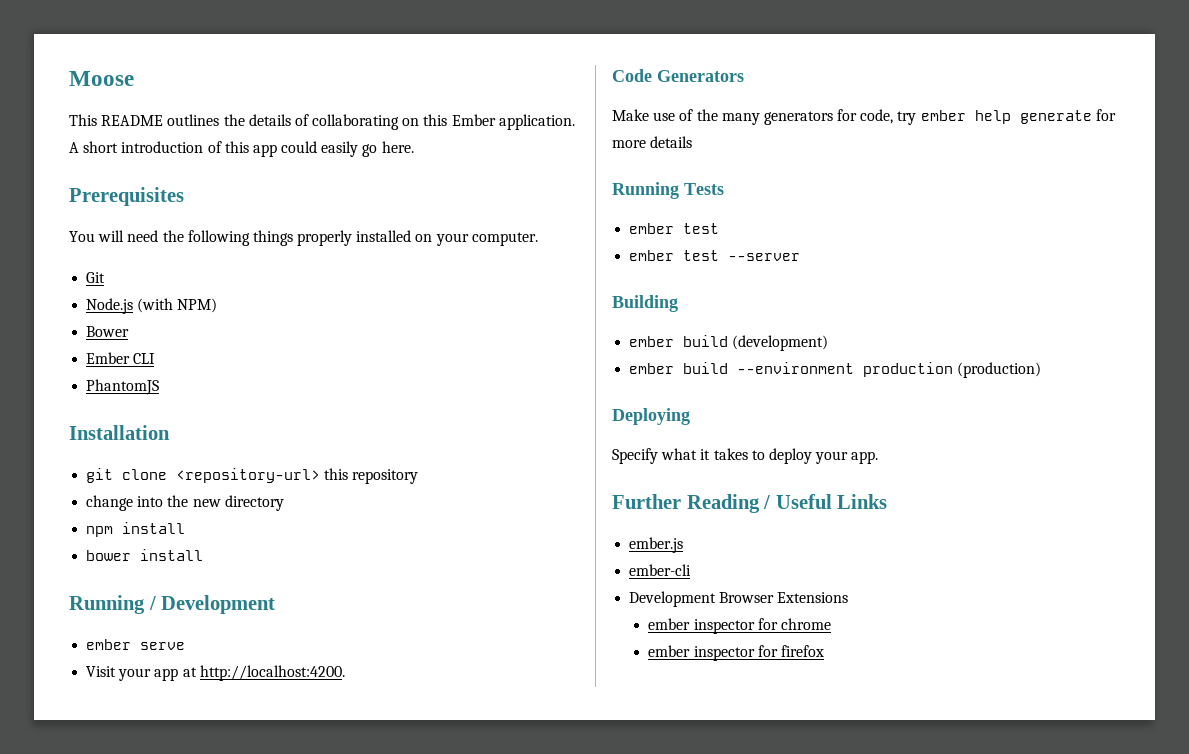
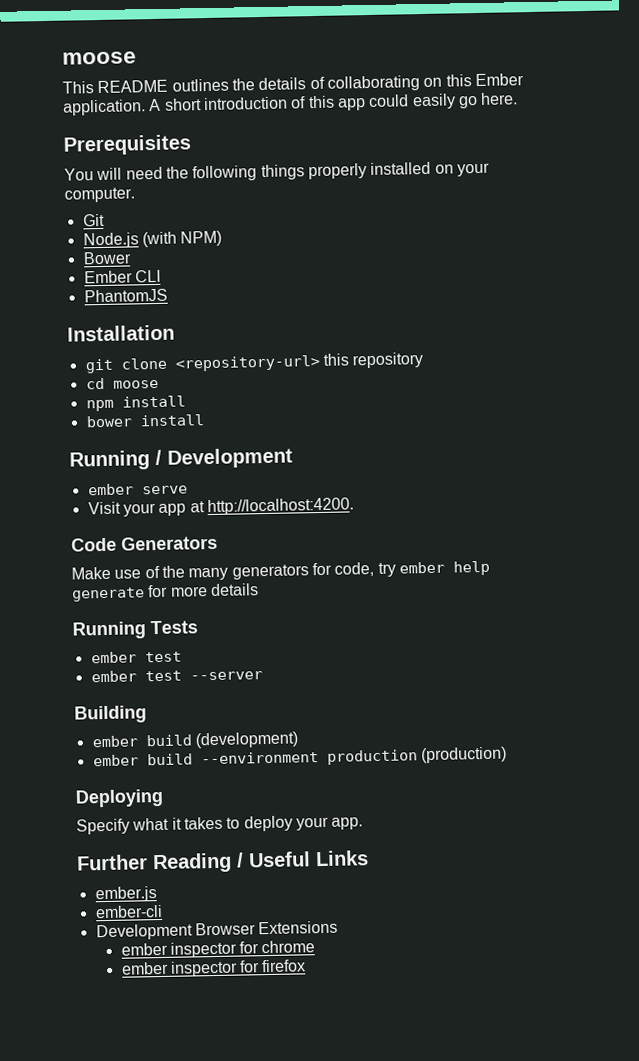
[69,71,134,86] Moose -> [62,51,137,65] moose
[86,495,284,511] change into the new directory -> [85,377,159,390] cd moose

